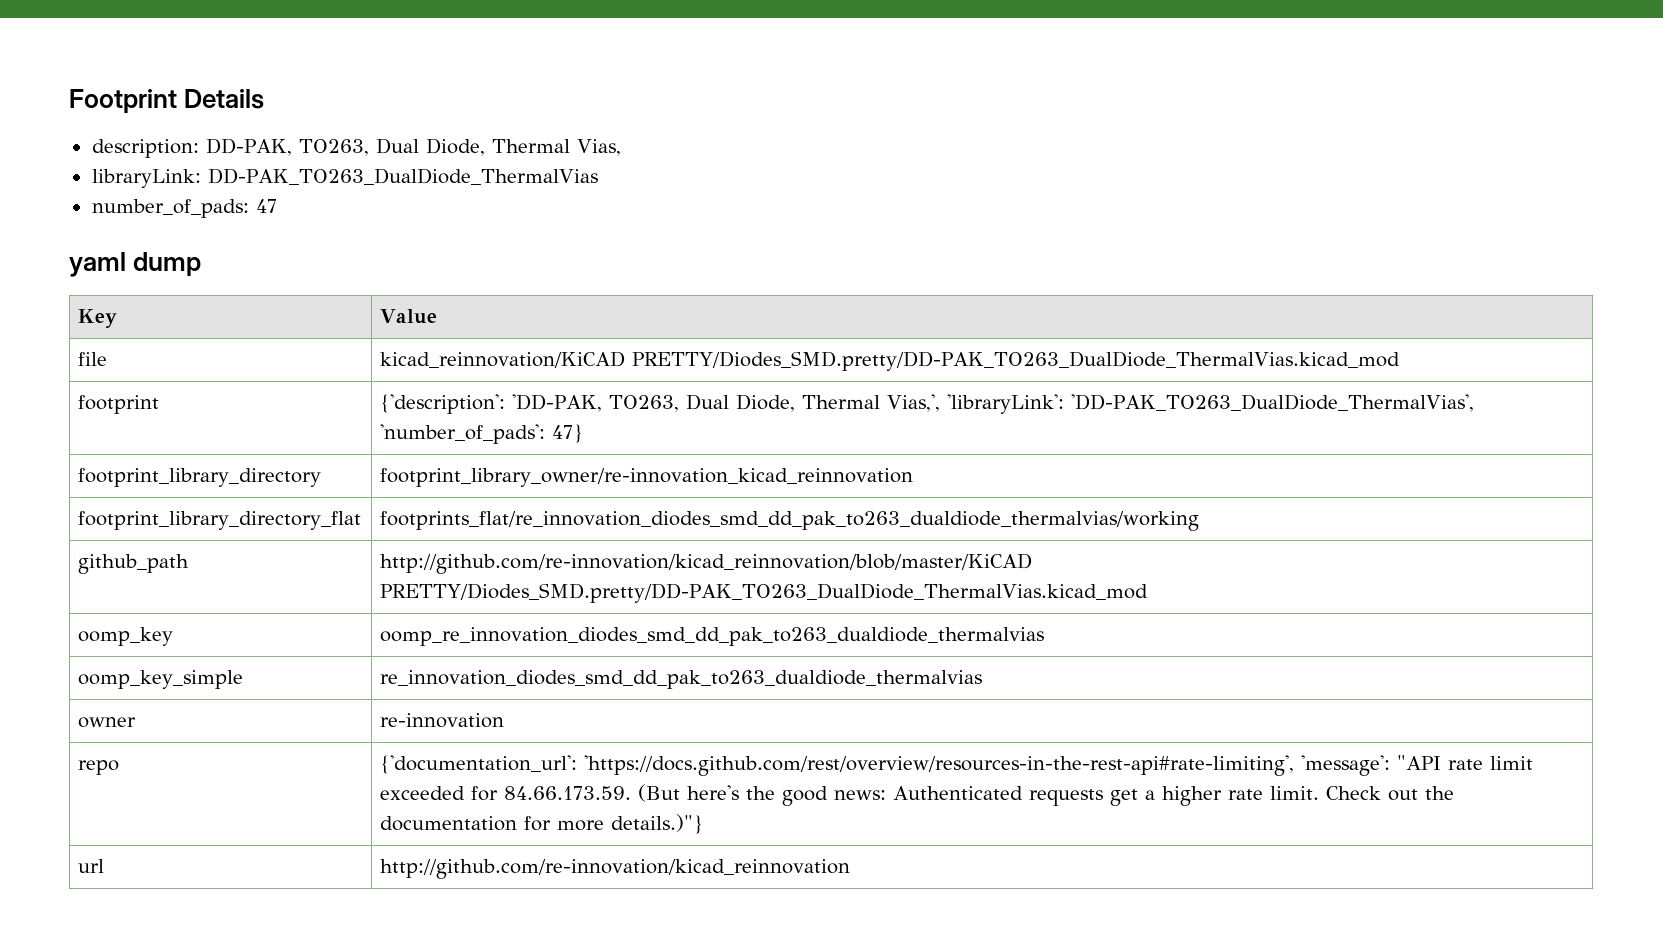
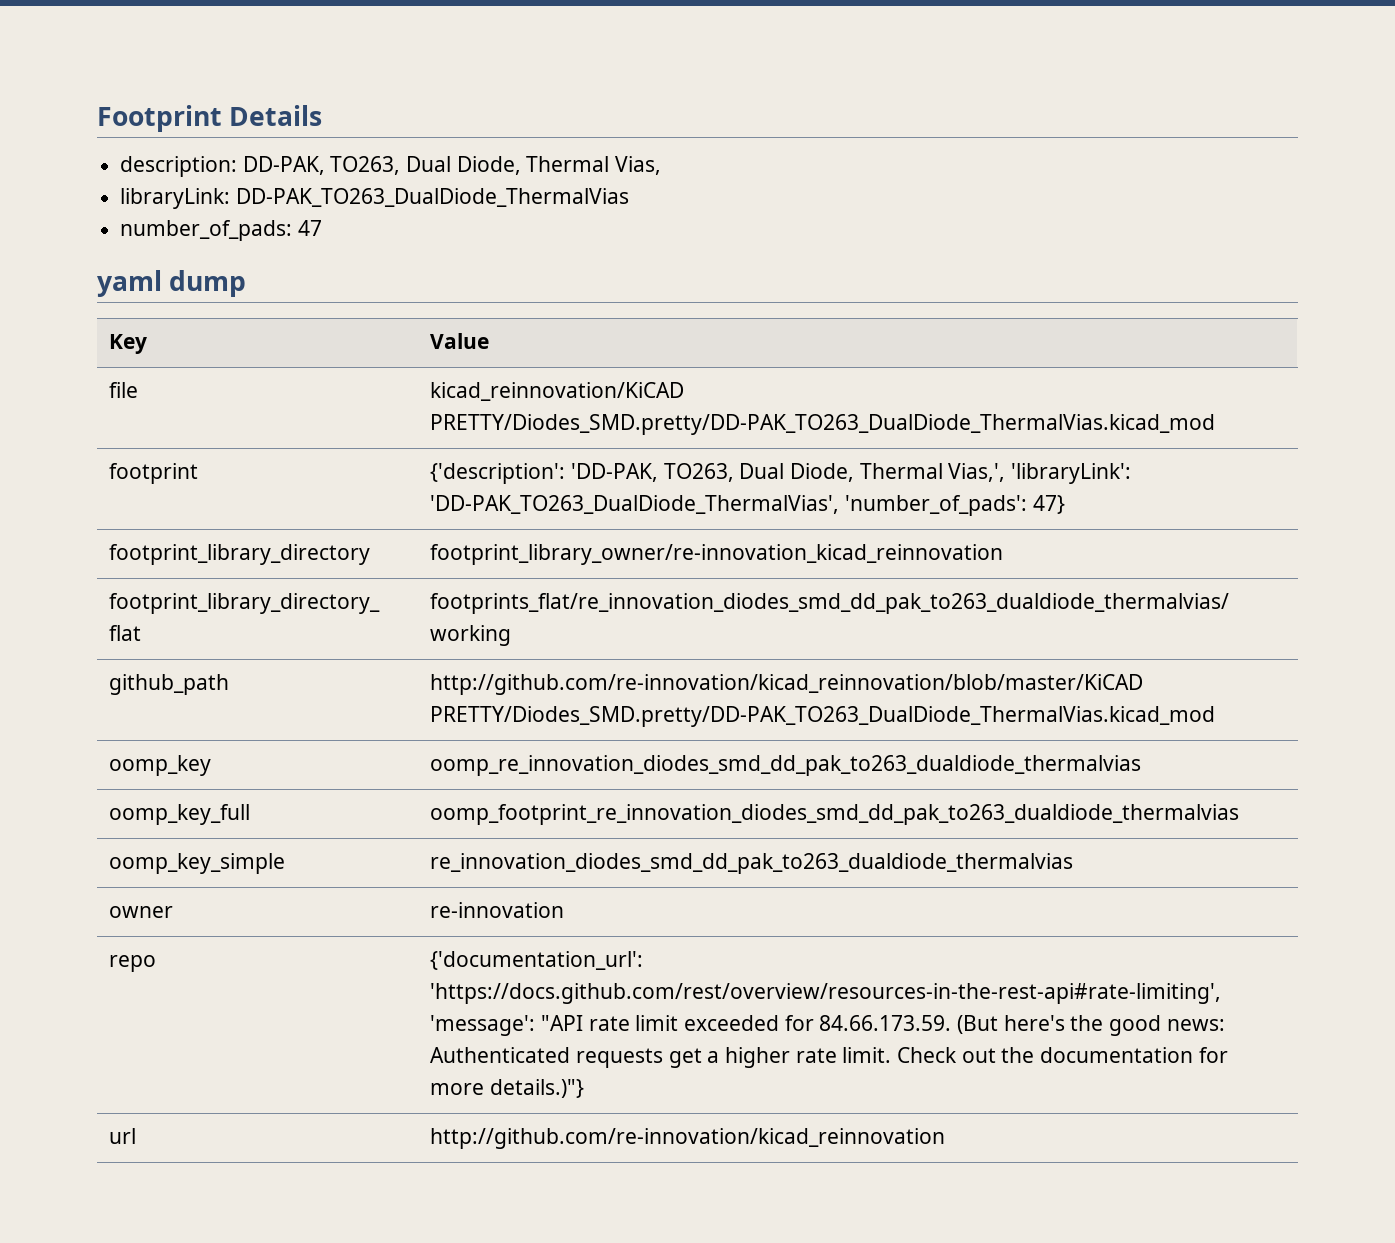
(1045, 636) none -> [109,804,251,825] [430,804,1240,825] // oomp_key_full | oomp_footprint_re_innovation_diodes_smd_dd_pak_to263_dualdiode_thermalvias

